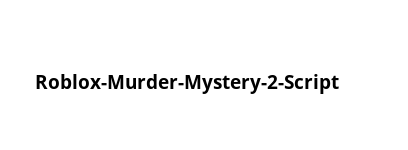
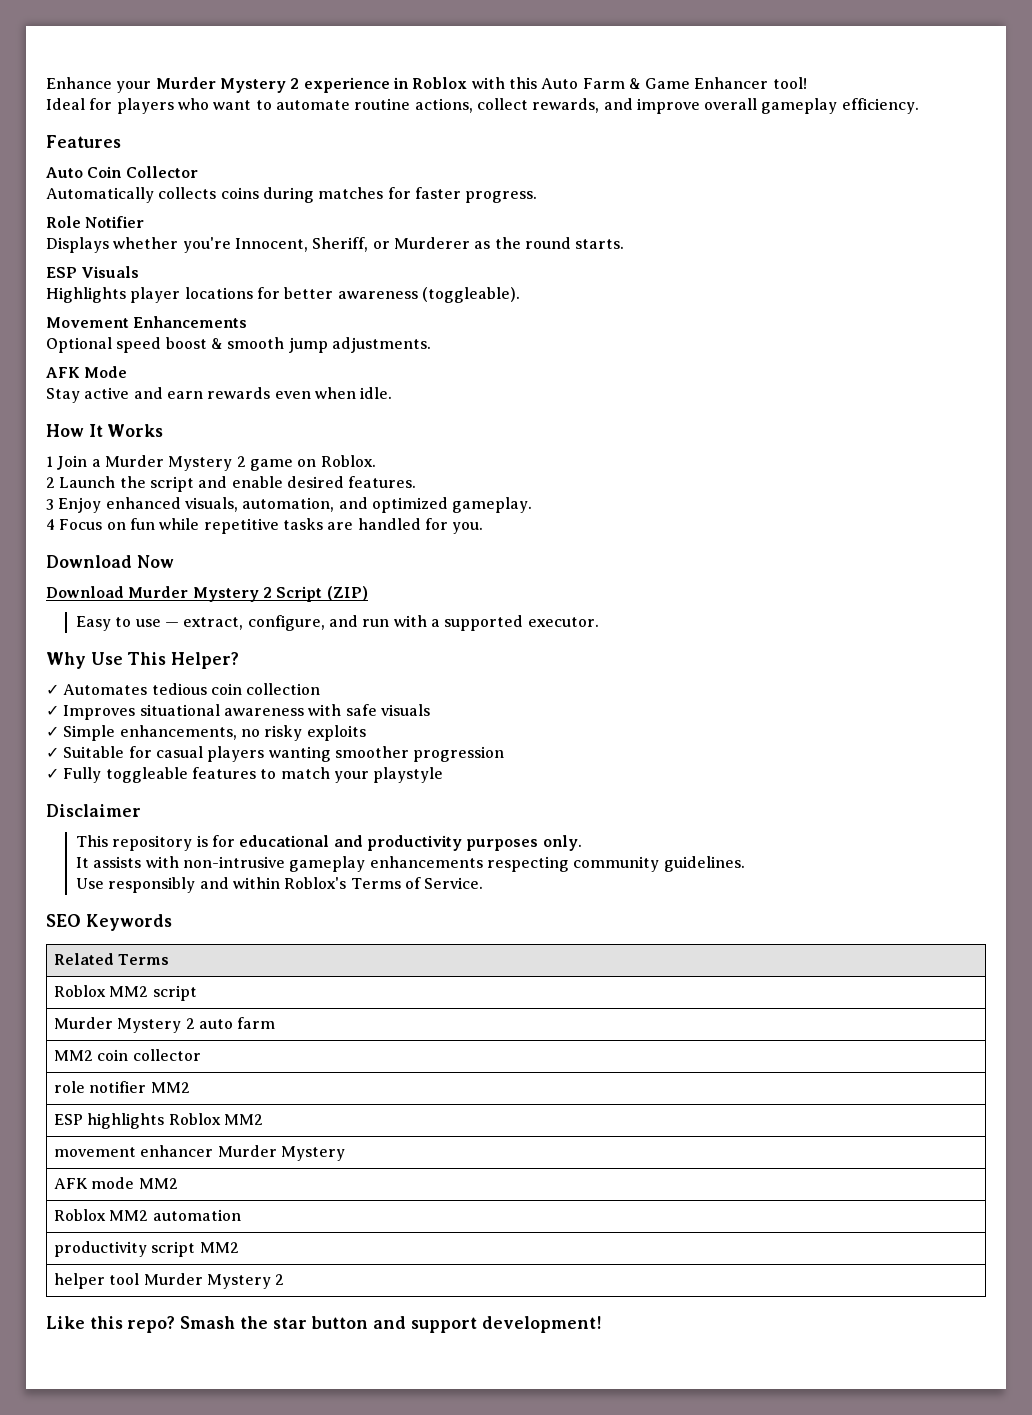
[35,74,339,94] Roblox-Murder-Mystery-2-Script -> [46,77,807,93] [46,98,919,114] [46,135,121,148] [46,166,198,178] [46,187,538,203] [46,216,145,228] [46,237,625,253] [46,266,140,278] [46,287,520,303] [46,316,248,328] [46,337,431,353] [46,366,128,378] [46,387,393,403] [46,424,164,437] [46,455,376,471] [46,476,417,492] [46,497,533,513] [46,518,484,534] [46,555,174,568] [46,586,368,602] [76,615,599,631] [46,652,240,669] [46,683,321,695] [46,704,430,720] [46,725,366,741] [46,746,505,762] [46,767,444,783] [46,804,141,817] [76,835,582,851] [76,856,745,872] [76,877,484,893] [46,914,172,931] [54,953,170,965] [54,985,197,1001] [54,1017,276,1033] [54,1049,201,1061] [54,1081,190,1093] [54,1113,264,1129] [54,1145,346,1161] [54,1177,178,1189] [54,1209,241,1221] [54,1241,239,1257] [54,1273,285,1289] [46,1316,602,1333] Enhance your Murder Mystery 2 experience in Roblox with this Auto Farm & Game Enhancer tool! // Ideal for players who want to automate routine actions, collect rewards, and improve overall gameplay efficiency. // Features // Auto Coin Collector // Automatically collects coins during matches for faster progress. // Role Notifier // Displays whether you're Innocent, Sheriff, or Murderer as the round starts. // ESP Visuals // Highlights player locations for better awareness (toggleable). // Movement Enhancements // Optional speed boost & smooth jump adjustments. // AFK Mode // Stay active and earn rewards even when idle. // How It Works // 1 Join a Murder Mystery 2 game on Roblox. // 2 Launch the script and enable desired features. // 3 Enjoy enhanced visuals, automation, and optimized gameplay. // 4 Focus on fun while repetitive tasks are handled for you. // Download Now // Download Murder Mystery 2 Script (ZIP) // Easy to use — extract, configure, and run with a supported executor. // Why Use This Helper? // ✓ Automates tedious coin collection // ✓ Improves situational awareness with safe visuals // ✓ Simple enhancements, no risky exploits // ✓ Suitable for casual players wanting smoother progression // ✓ Fully toggleable features to match your playstyle // Disclaimer // This repository is for educational and productivity purposes only. // It assists with non-intrusive gameplay enhancements respecting community guidelines. // Use responsibly and within Roblox's Terms of Service. // SEO Keywords // Related Terms // Roblox MM2 script // Murder Mystery 2 auto farm // MM2 coin collector // role notifier MM2 // ESP highlights Roblox MM2 // movement enhancer Murder Mystery // AFK mode MM2 // Roblox MM2 automation // productivity script MM2 // helper tool Murder Mystery 2 // Like this repo? Smash the star button and support development!

